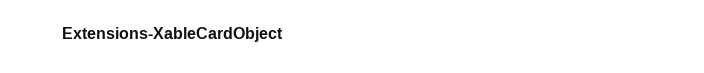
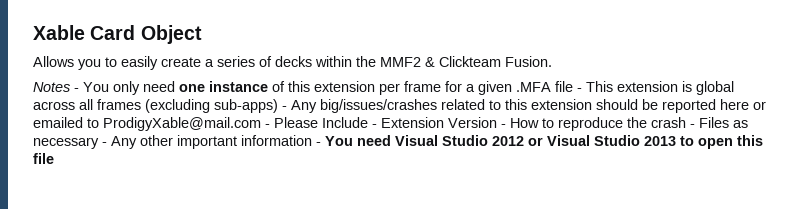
[62,27,283,42] Extensions-XableCardObject -> [33,25,202,44] [33,56,552,70] [33,81,734,95] [33,99,766,113] [33,117,748,131] [33,135,763,149] [33,153,54,164] Xable Card Object // Allows you to easily create a series of decks within the MMF2 & Clickteam Fusion. // Notes - You only need one instance of this extension per frame for a given .MFA file - This extension is global across all frames (excluding sub-apps) - Any big/issues/crashes related to this extension should be reported here or emailed to ProdigyXable@mail.com - Please Include - Extension Version - How to reproduce the crash - Files as necessary - Any other important information - You need Visual Studio 2012 or Visual Studio 2013 to open this file

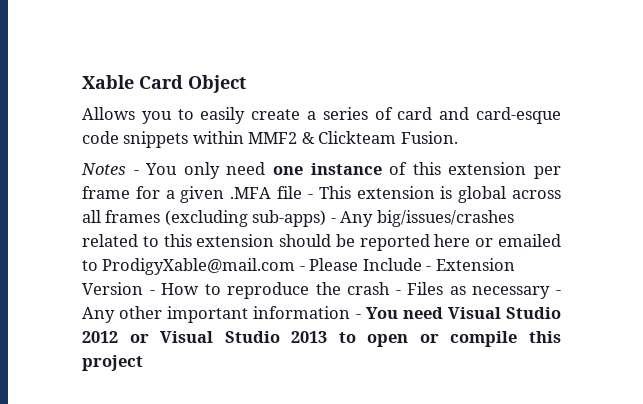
[275,56,376,67] decks within the -> [397,107,561,124] [82,131,244,148] card and card-esque code snippets within
[737,135,763,146] [33,153,54,164] this file -> [419,331,561,347] [82,355,143,371] or compile this project

